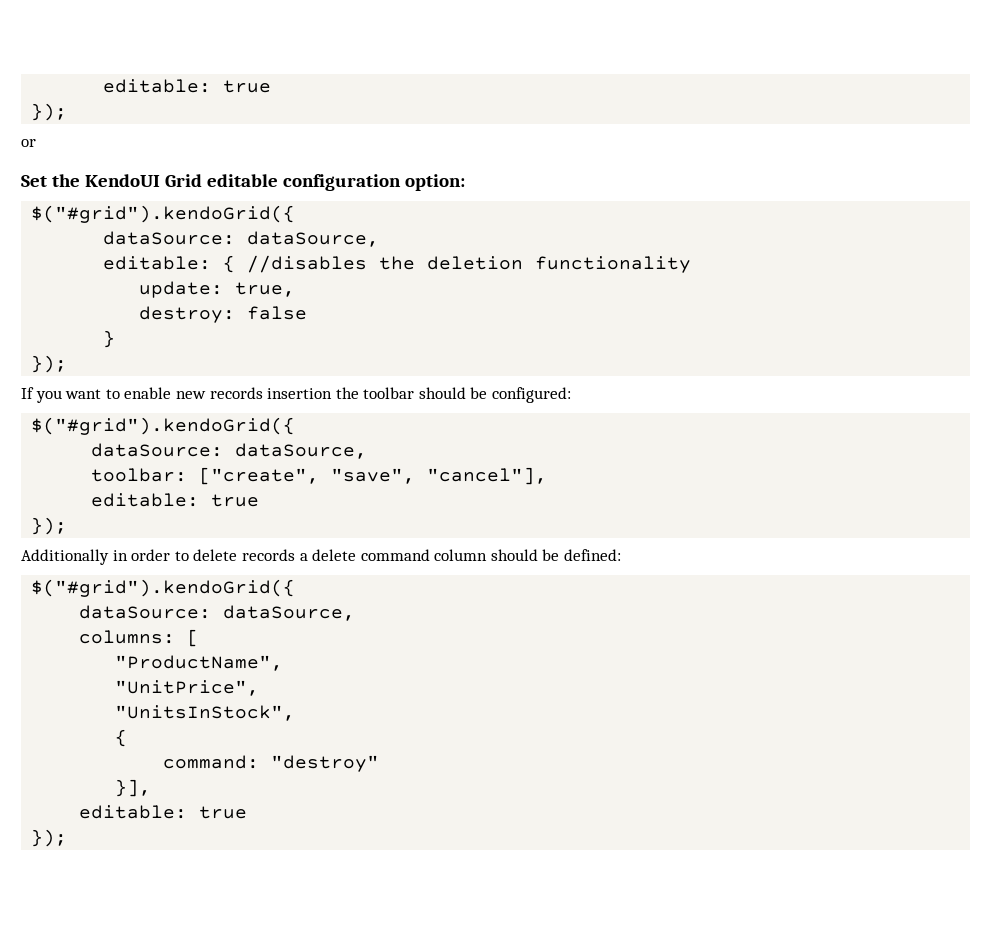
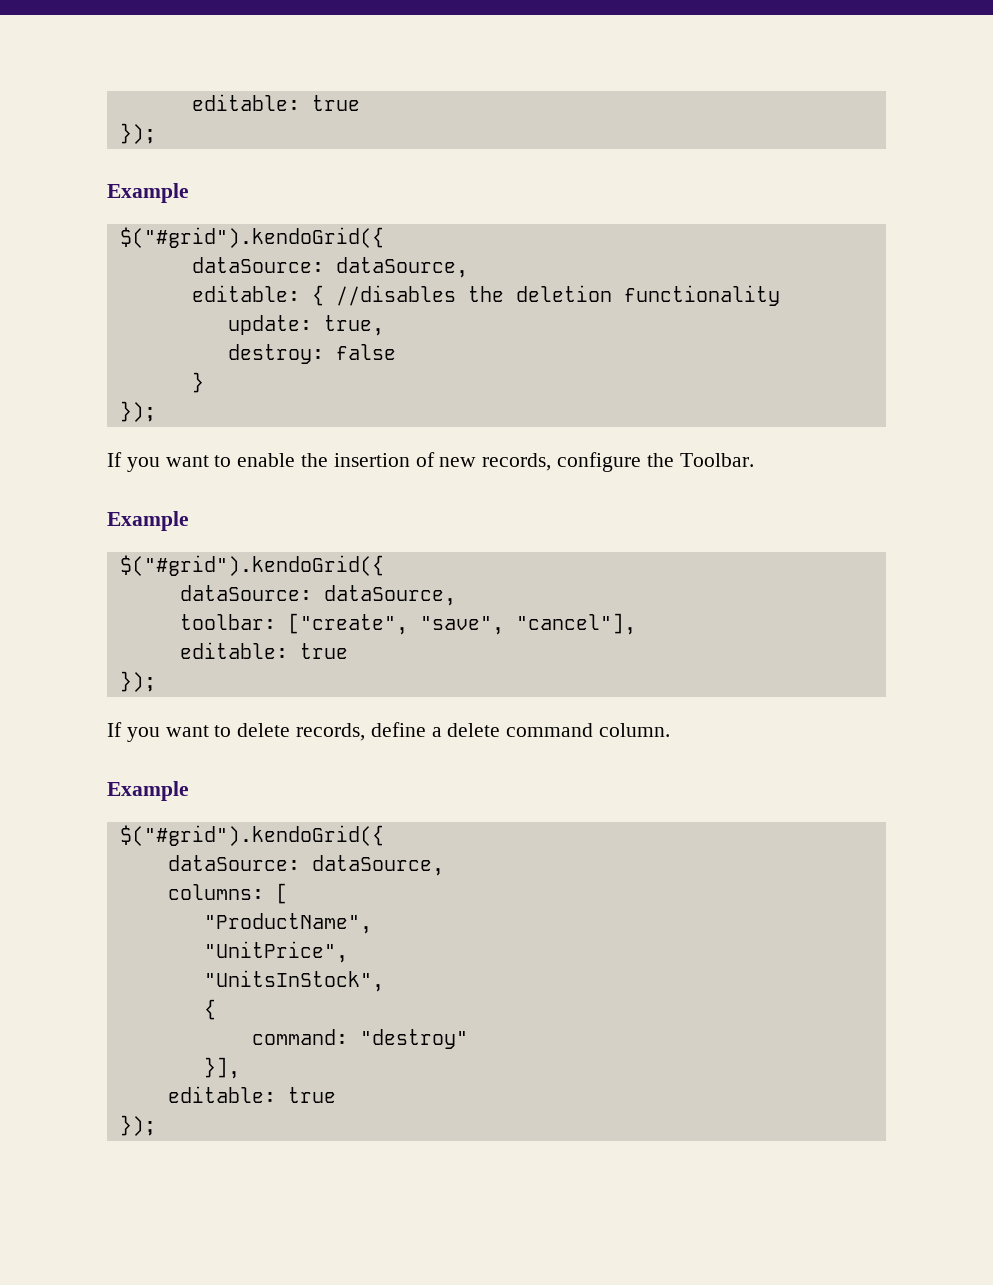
[103,79,272,93] [31,103,68,121] [21,139,36,147] [21,174,465,191] editable: true // }); // or // Set the KendoUI Grid editable configuration option: -> [191,94,360,111] [119,123,156,144] [107,183,189,203] editable: true // }); // Example
[175,387,572,403] new records insertion the toolbar should be configured: -> [301,452,754,472] [107,511,189,531] the insertion of new records, configure the Toolbar. // Example
[21,549,622,565] Additionally in order to delete records a delete command column should be defined: -> [107,722,671,742] [107,781,189,801] If you want to delete records, define a delete command column. // Example

